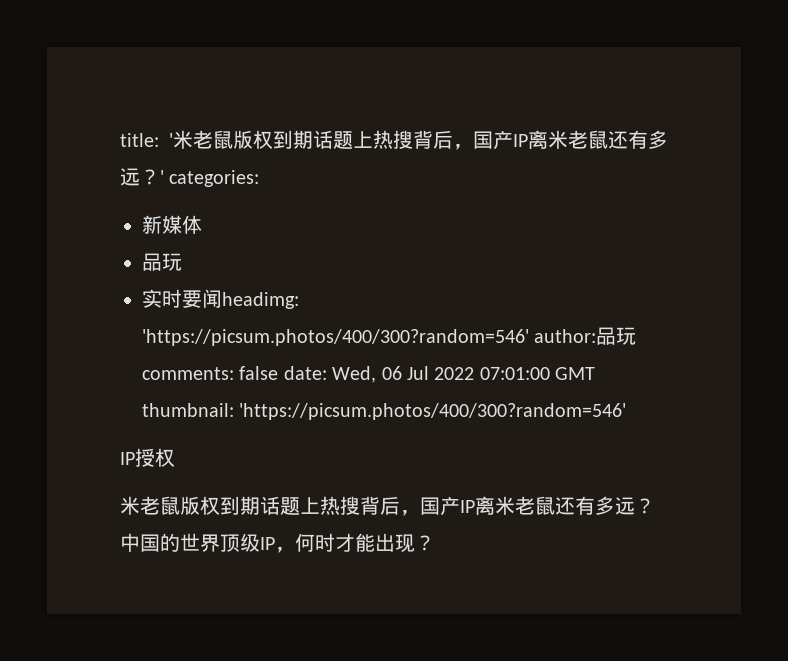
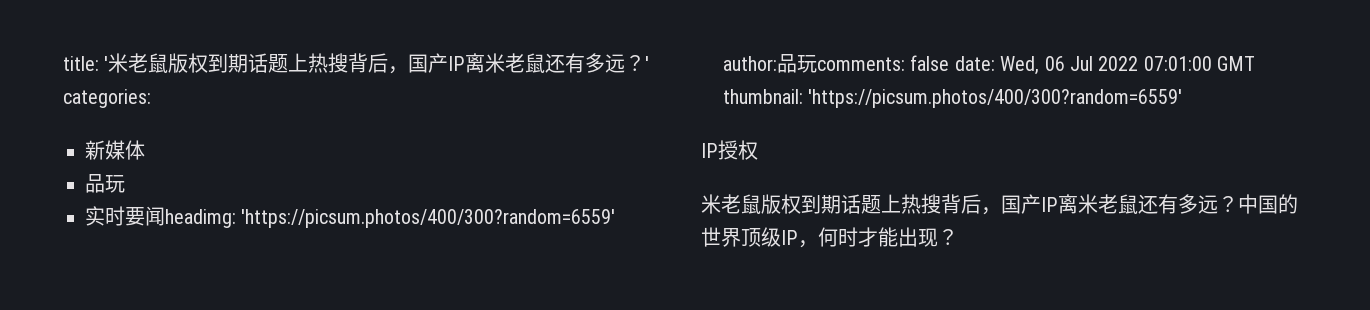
[142,329,529,346] 'https://picsum.photos/400/300?random=546' -> [241,209,616,228] 'https://picsum.photos/400/300?random=6559'
[239,403,627,420] 'https://picsum.photos/400/300?random=546' -> [808,89,1183,108] 'https://picsum.photos/400/300?random=6559'

